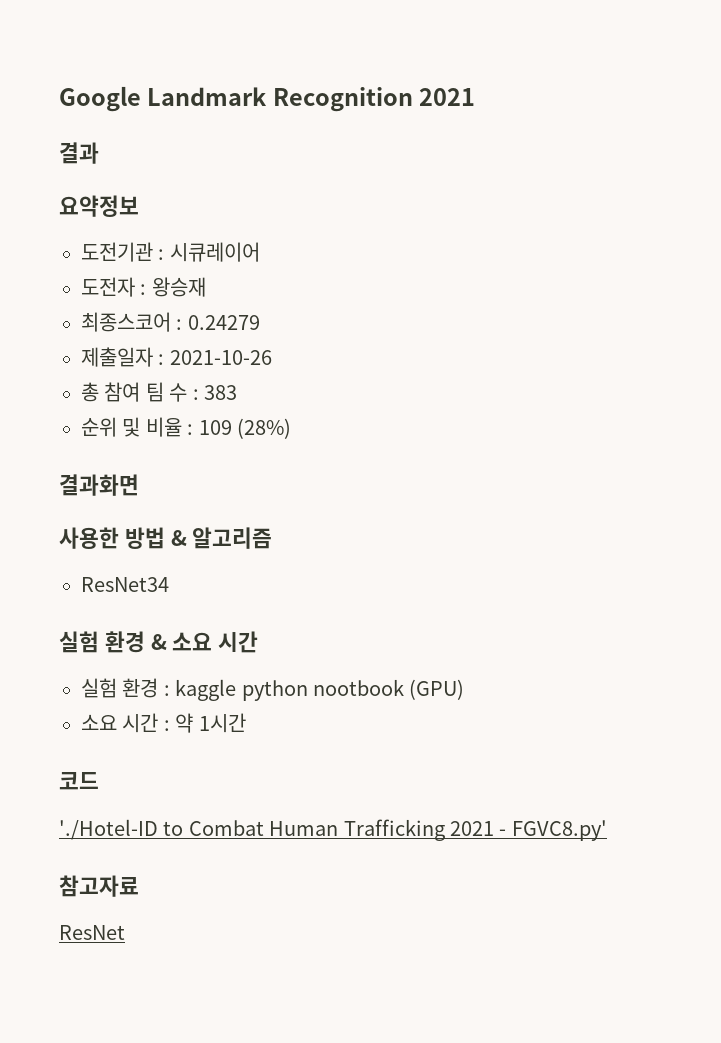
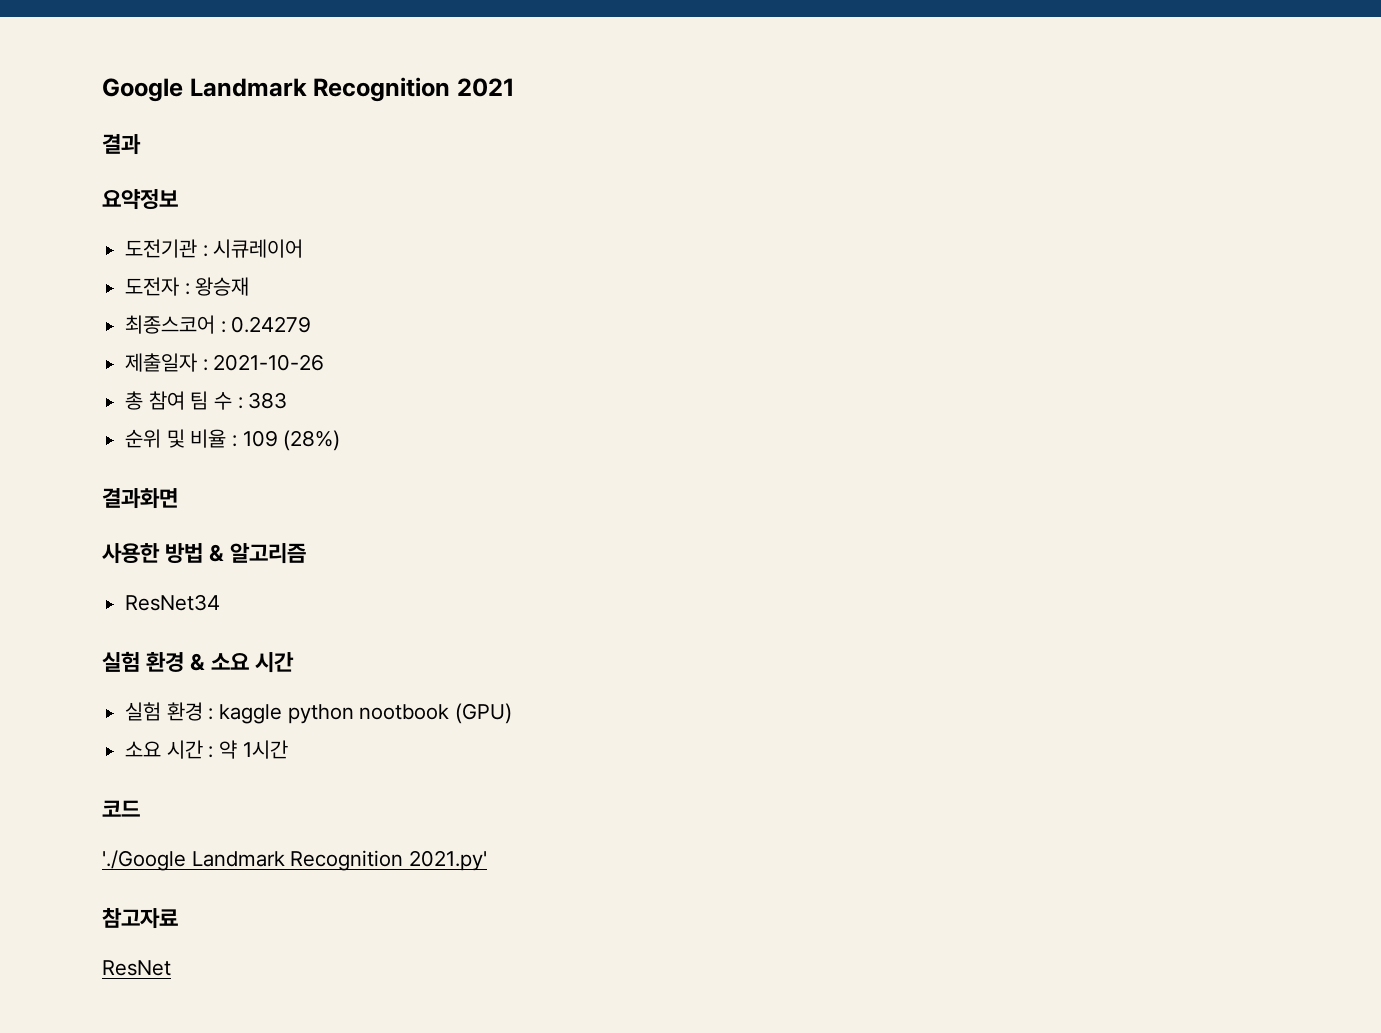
[59,819,607,841] './Hotel-ID to Combat Human Trafficking 2021 - FGVC8.py' -> [102,850,488,871] './Google Landmark Recognition 2021.py'

